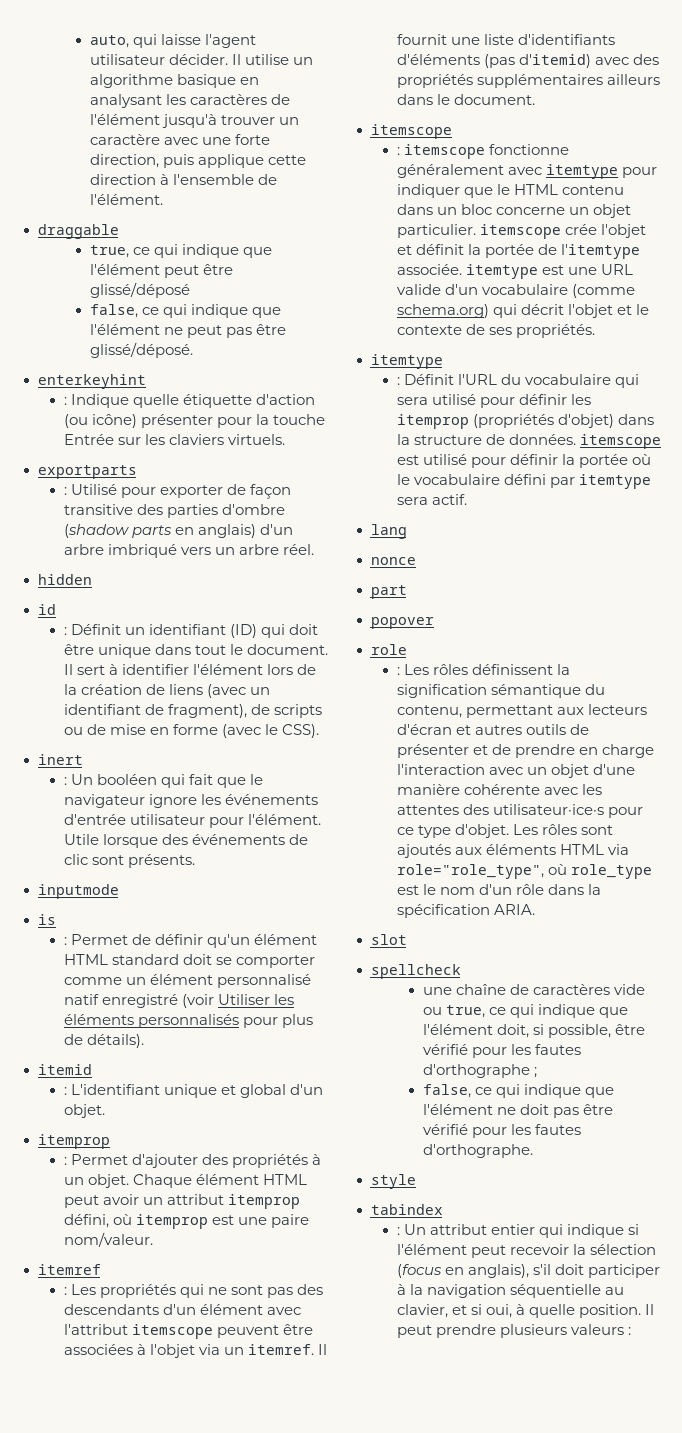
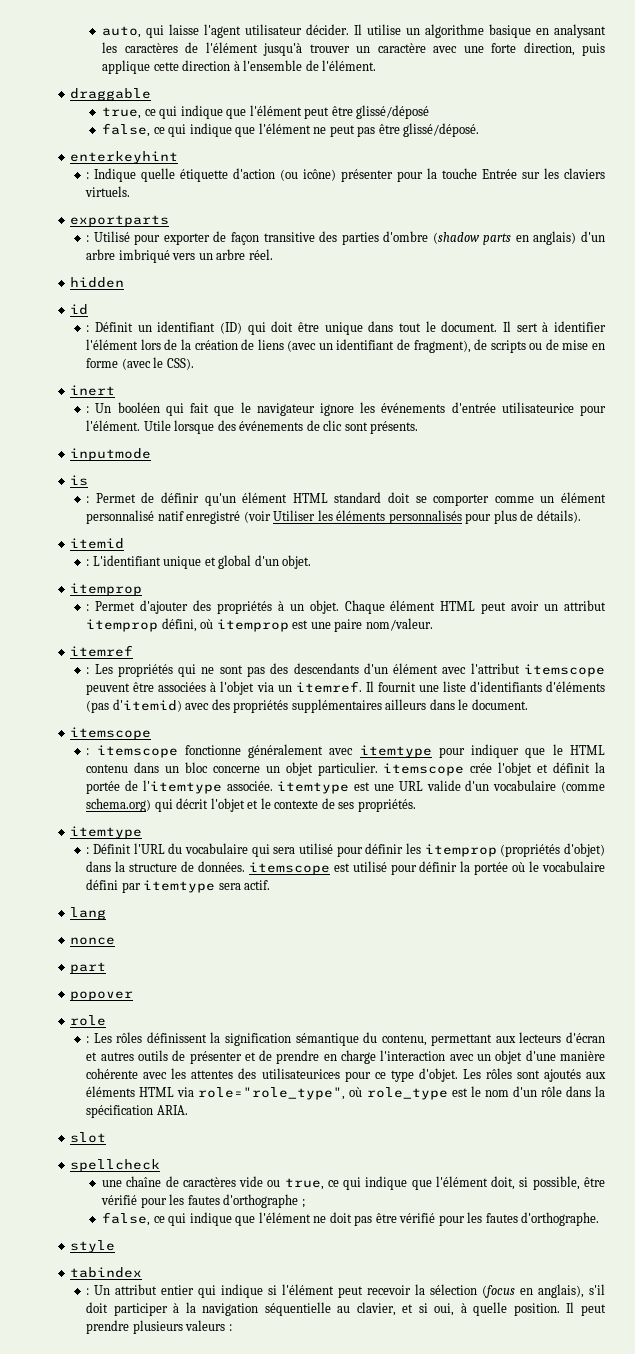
[129,814,205,825] utilisateur -> [501,402,574,413] utilisateur·ice

